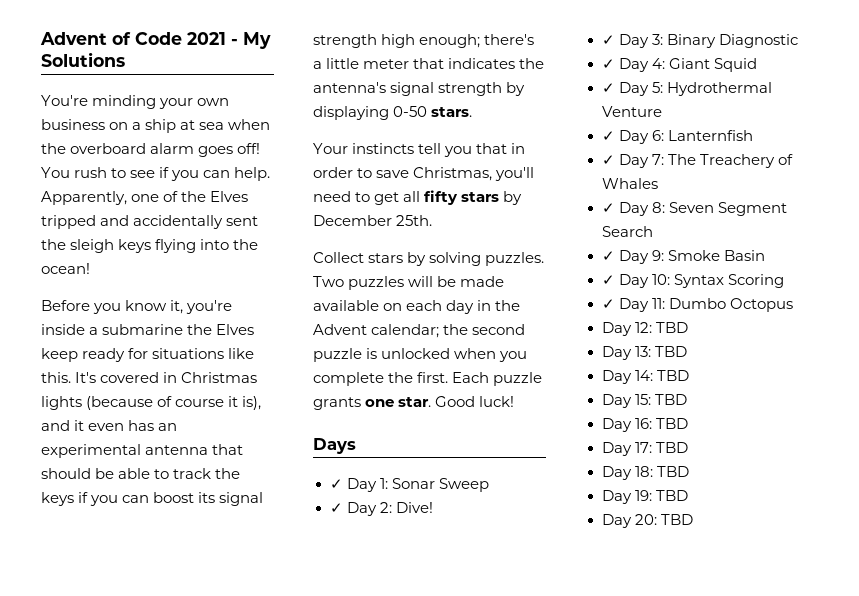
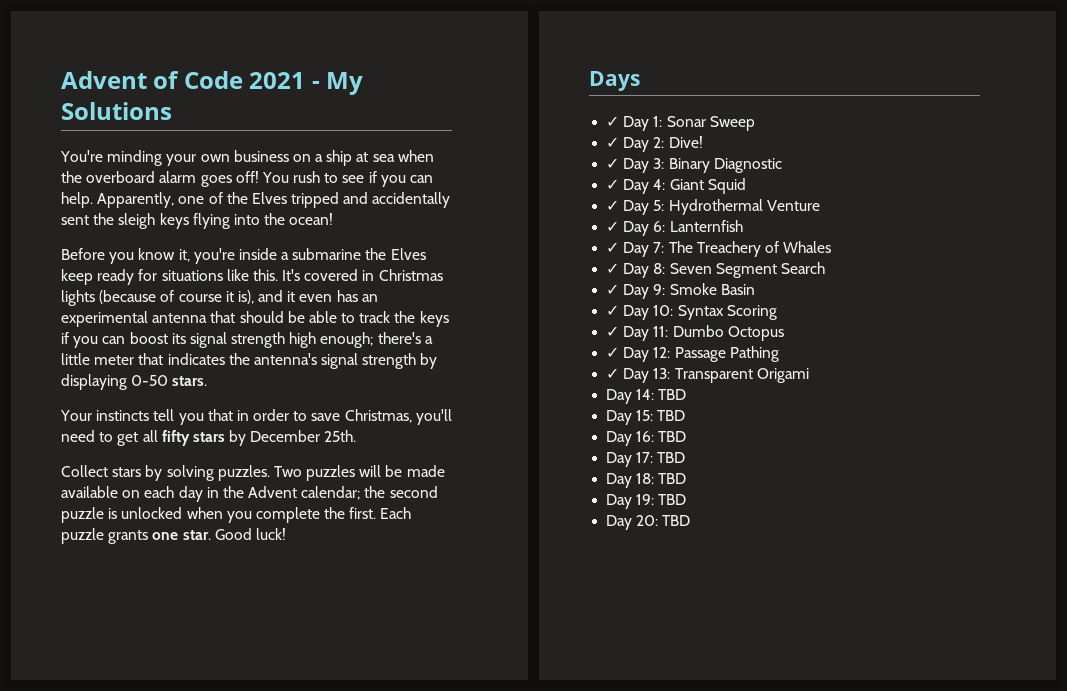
(793, 305) none -> [606,347,620,358] ✓
[655,322,688,333] [601,346,687,360] TBD // Day 13: TBD -> [674,346,779,362] [606,368,809,383] Passage Pathing // ✓ Day 13: Transparent Origami

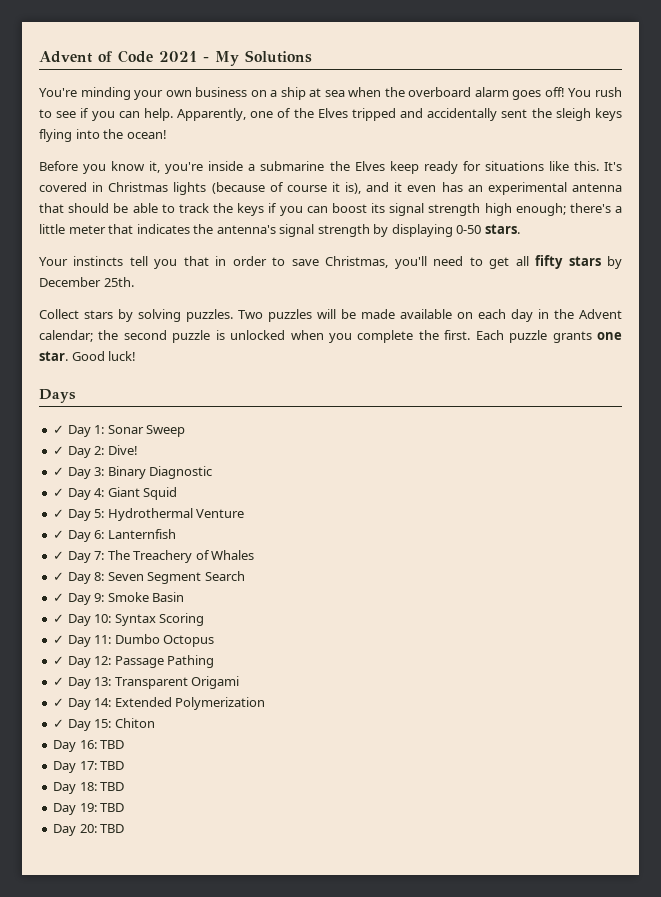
(809, 375) none -> [53,698,65,707] ✓
[658,389,687,400] TBD // -> [114,697,266,710] [53,719,65,728] Extended Polymerization // ✓
[657,410,686,421] TBD -> [114,718,155,728] Chiton

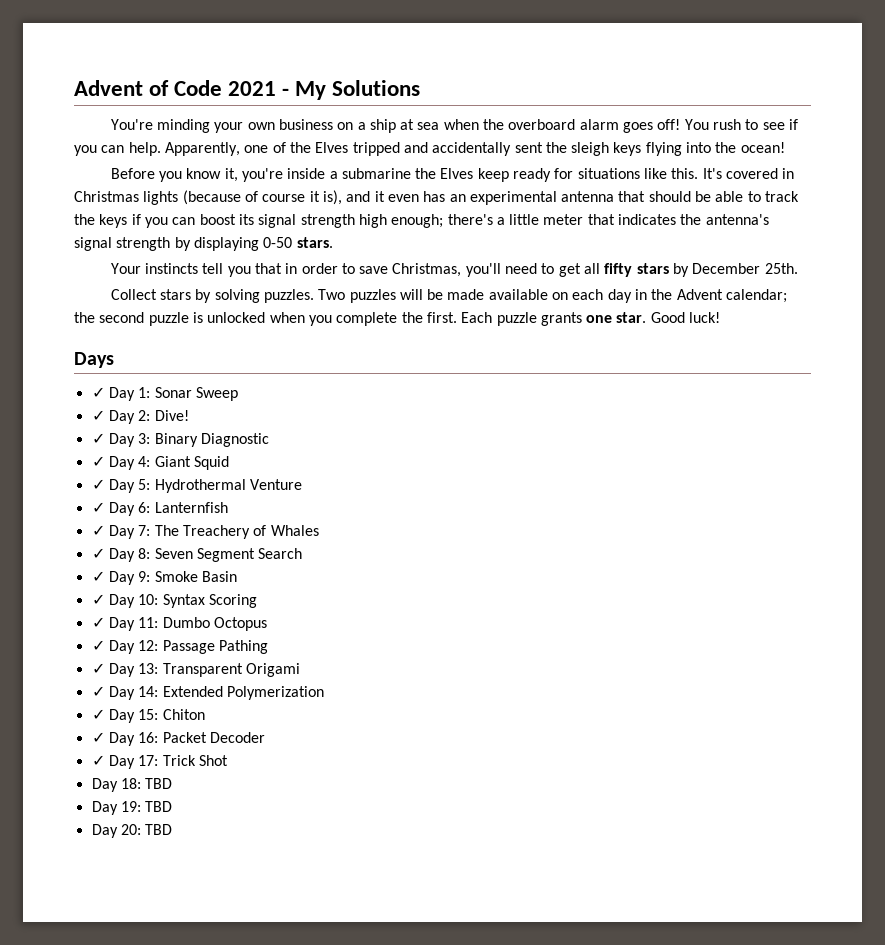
(155, 723) none -> [91,732,105,743] ✓
[100,740,125,749] [53,761,125,773] TBD // Day 17: TBD -> [162,732,265,743] [91,755,228,769] Packet Decoder // ✓ Day 17: Trick Shot

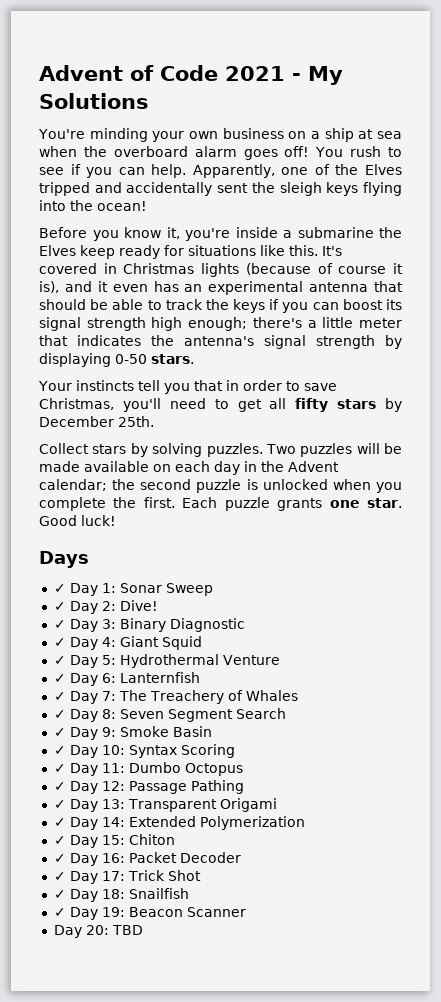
(228, 760) none -> [53,890,66,899] ✓
[145,778,173,789] [91,801,173,815] TBD // Day 19: TBD -> [128,888,189,899] [53,907,246,920] Snailfish // ✓ Day 19: Beacon Scanner

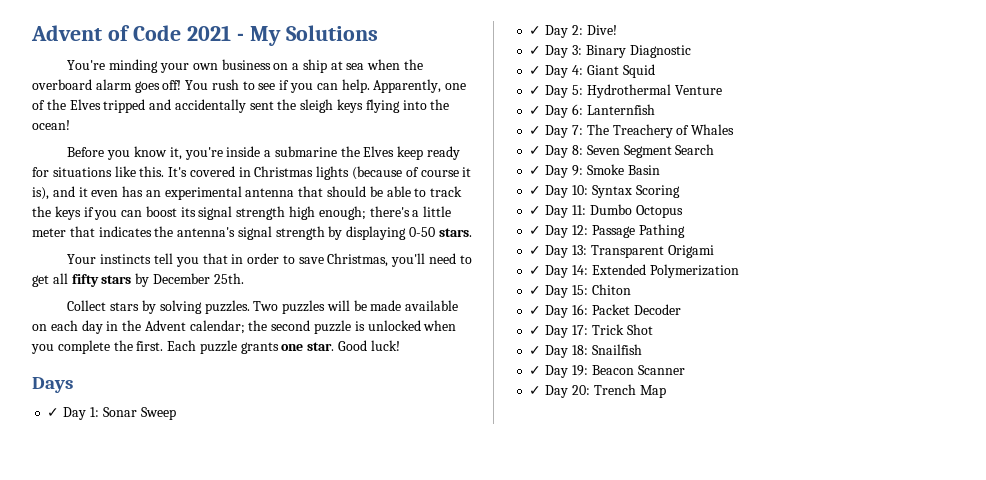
(246, 912) none -> [529,386,542,395] ✓
[111,925,143,935] TBD -> [593,384,666,398] Trench Map

